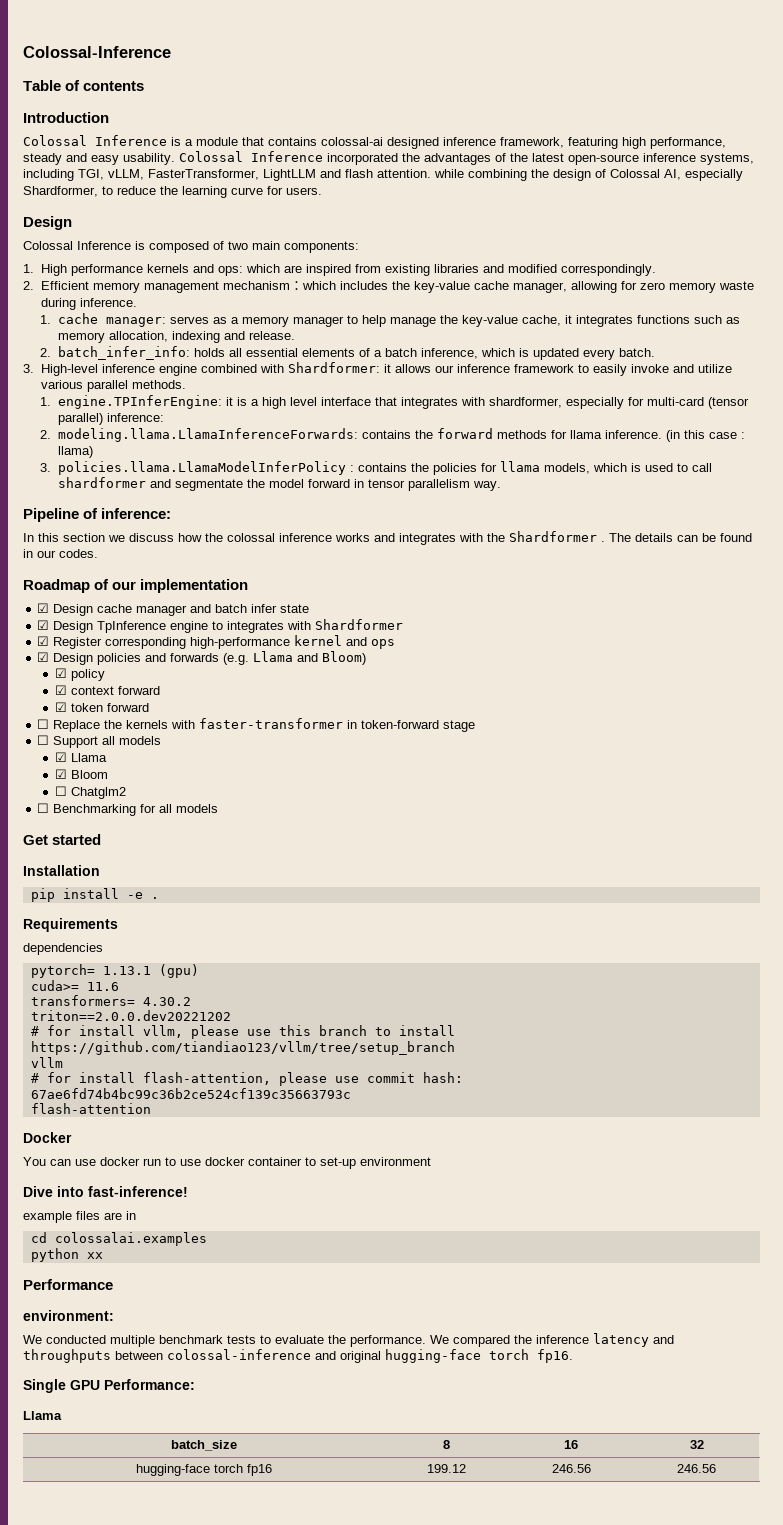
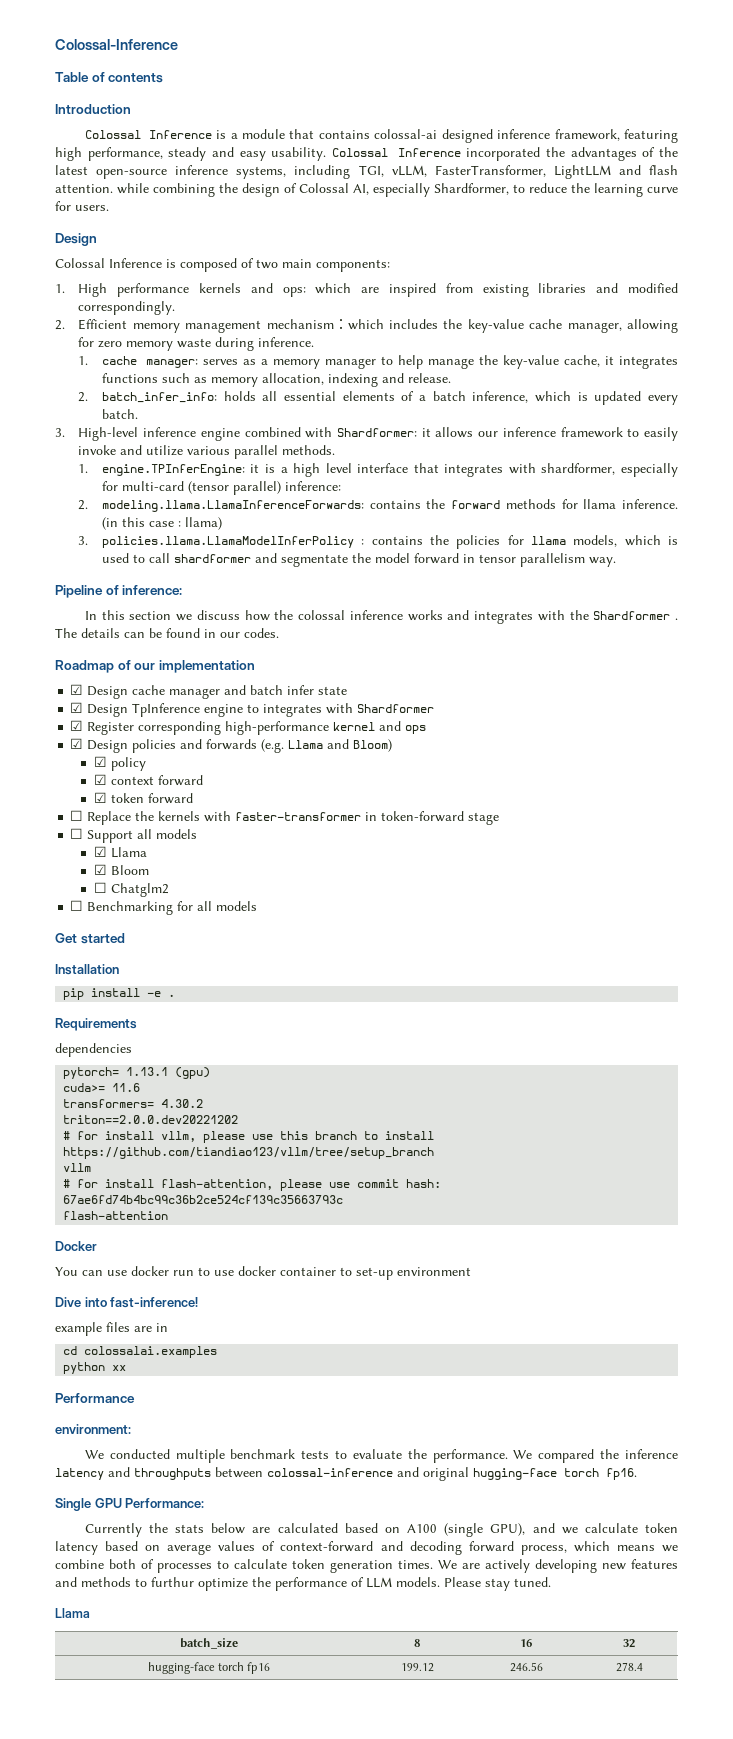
(195, 1384) none -> [84,1523,678,1537] [55,1541,679,1555] [55,1559,678,1573] [55,1577,551,1591] // Currently the stats below are calculated based on A100 (single GPU), and we calculate token latency based on average values of context-forward and decoding forward process, which means we combine both of processes to calculate token generation times. We are actively developing new features and methods to furthur optimize the performance of LLM models. Please stay tuned.
[677,1464,716,1473] 246.56 -> [615,1662,643,1672] 278.4

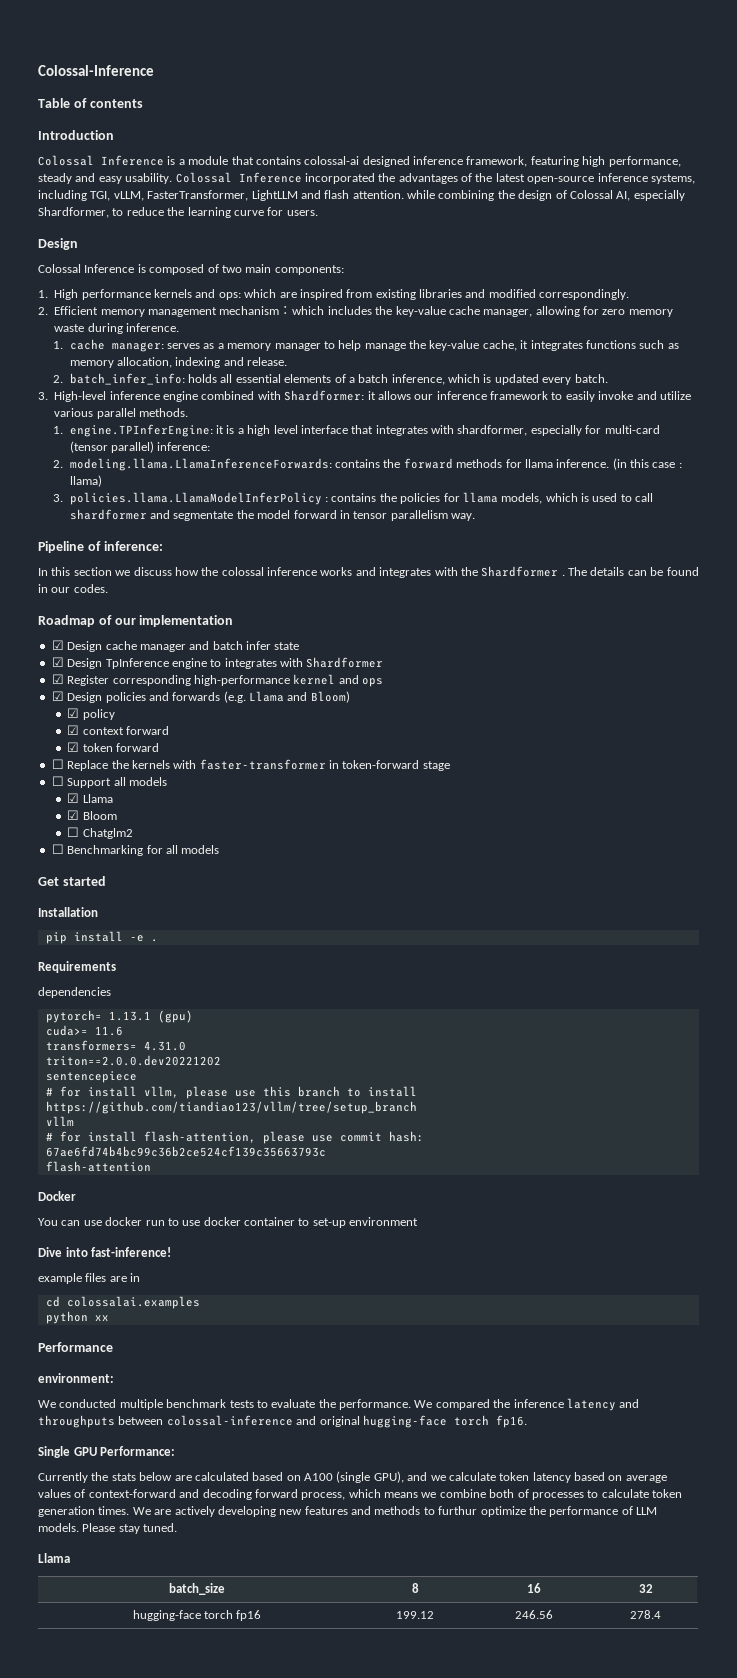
[161,1099,204,1108] 4.30.2 -> [143,1041,186,1051] 4.31.0
(239, 1119) none -> [45,1071,137,1083] // sentencepiece

